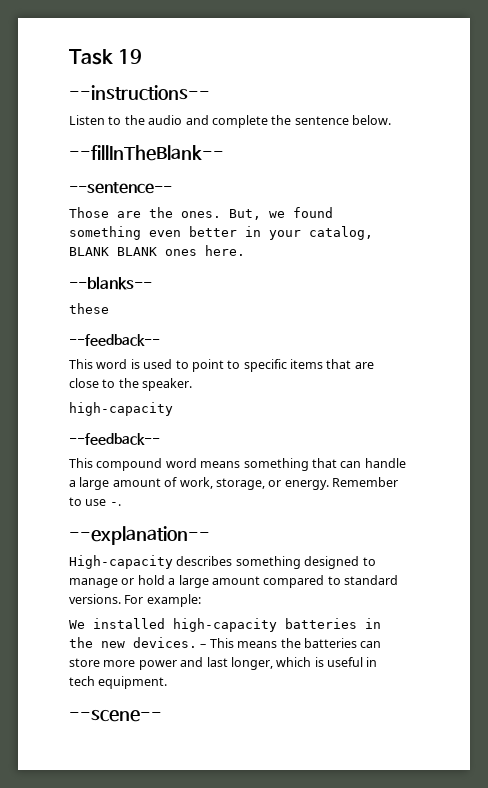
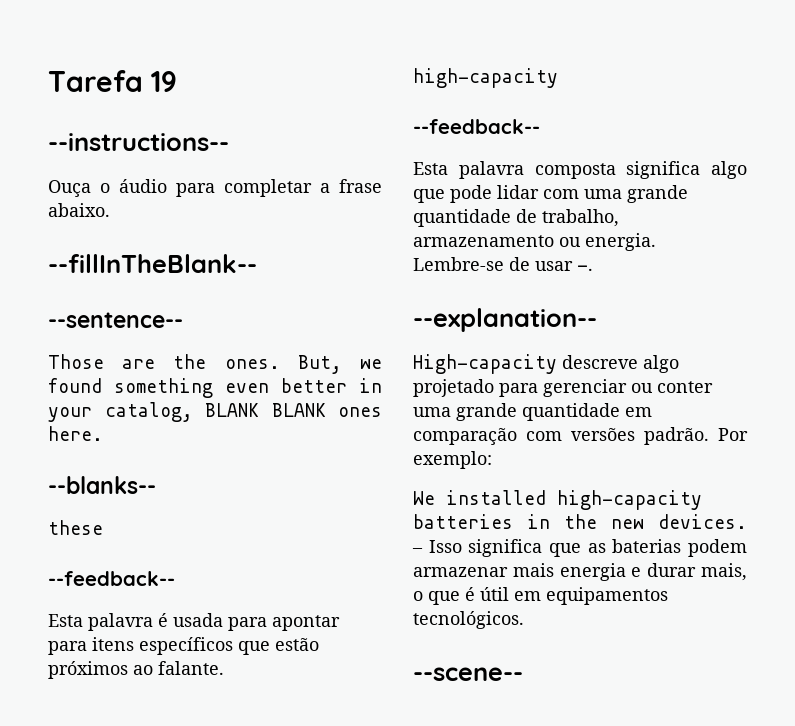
[69,49,113,65] Task -> [48,70,143,92] Tarefa
[69,115,391,128] Listen to the audio and complete the sentence below. -> [48,179,382,197] [48,203,110,217] Ouça o áudio para completar a frase abaixo.
[69,359,374,372] [69,378,193,391] [69,402,173,416] [69,433,160,445] [69,458,406,471] [69,477,398,490] [69,497,121,506] [69,526,210,545] [69,555,376,569] [69,575,398,588] [69,594,201,607] This word is used to point to specific items that are close to the speaker. // high-capacity // --feedback-- // This compound word means something that can handle a large amount of work, storage, or energy. Remember to use -. // --explanation-- // High-capacity describes something designed to manage or hold a large amount compared to standard versions. For example: -> [48,613,340,631] [48,637,319,655] [48,661,224,679] [413,68,558,88] [413,119,540,134] [413,161,747,179] [413,185,688,203] [413,209,619,227] [413,233,656,251] [413,257,593,271] [413,308,597,332] [413,354,679,374] [413,379,713,397] [413,403,652,421] [413,427,748,445] [413,451,492,469] Esta palavra é usada para apontar para itens específicos que estão próximos ao falante. // high-capacity // --feedback-- // Esta palavra composta significa algo que pode lidar com uma grande quantidade de trabalho, armazenamento ou energia. Lembre-se de usar -. // --explanation-- // High-capacity descreve algo projetado para gerenciar ou conter uma grande quantidade em comparação com versões padrão. Por exemplo:
[209,638,382,648] [69,657,378,670] [69,676,168,689] This means the batteries can store more power and last longer, which is useful in tech equipment. -> [428,539,747,557] [413,563,747,581] [413,587,668,605] [413,611,524,629] Isso significa que as baterias podem armazenar mais energia e durar mais, o que é útil em equipamentos tecnológicos.

